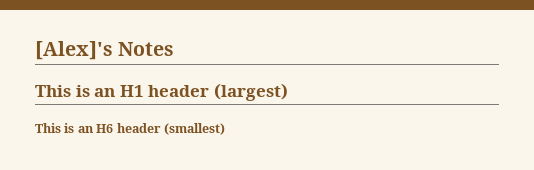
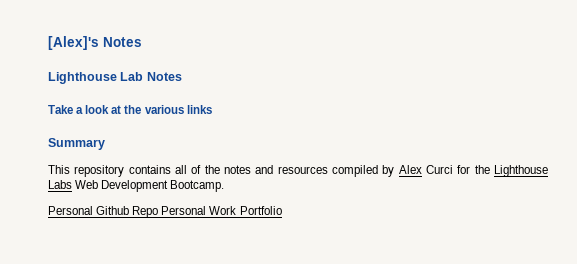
[35,83,288,101] [35,123,225,135] This is an H1 header (largest) // This is an H6 header (smallest) -> [48,72,182,84] [48,105,212,114] [48,138,105,150] [48,165,548,177] [48,180,225,192] [48,206,282,218] Lighthouse Lab Notes // Take a look at the various links // Summary // This repository contains all of the notes and resources compiled by Alex Curci for the Lighthouse Labs Web Development Bootcamp. // Personal Github Repo Personal Work Portfolio

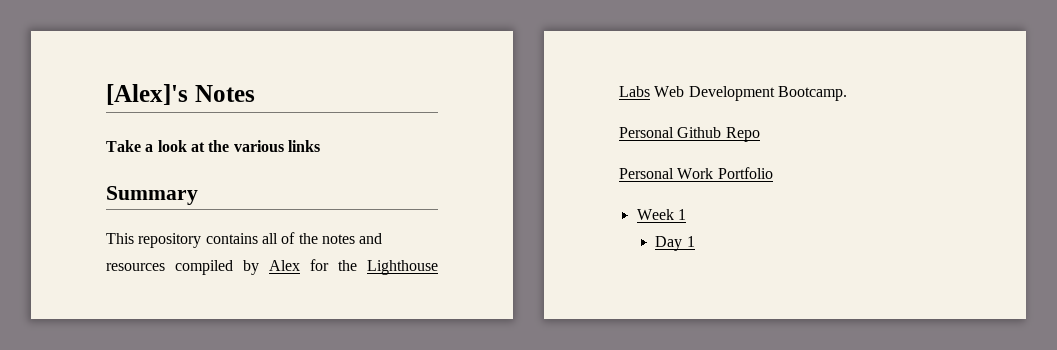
[48,72,182,84] // Lighthouse Lab Notes -> (255, 93) none
[426,165,453,174] Curci -> (300, 265) none
(159, 212) none -> (760, 134) //
(282, 210) none -> [636,209,686,220] [655,236,695,251] // Week 1 // Day 1

